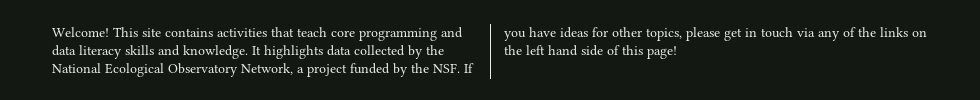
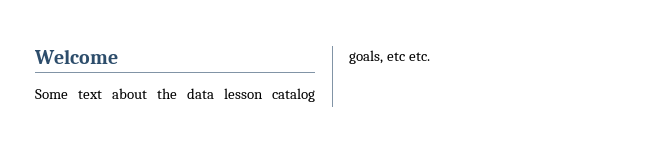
[52,27,463,41] [52,45,444,59] [52,63,474,77] [504,27,927,41] [504,45,677,59] Welcome! This site contains activities that teach core programming and data literacy skills and knowledge. It highlights data collected by the National Ecological Observatory Network, a project funded by the NSF. If you have ideas for other topics, please get in touch via any of the links on the left hand side of this page! -> [34,49,118,64] [35,88,315,102] [349,50,430,64] Welcome // Some text about the data lesson catalog goals, etc etc.

